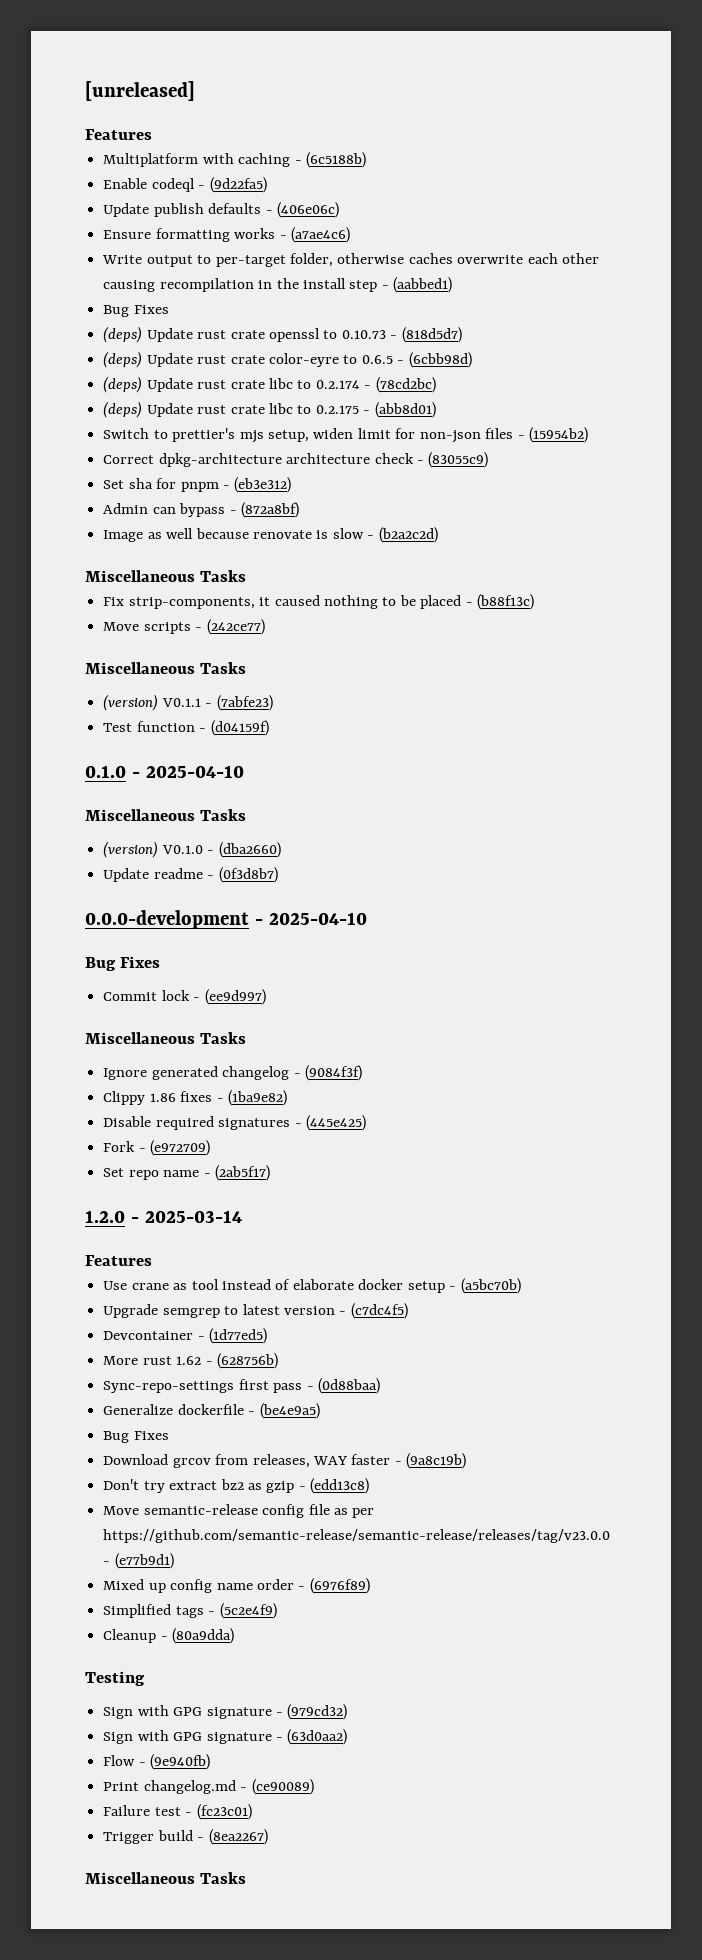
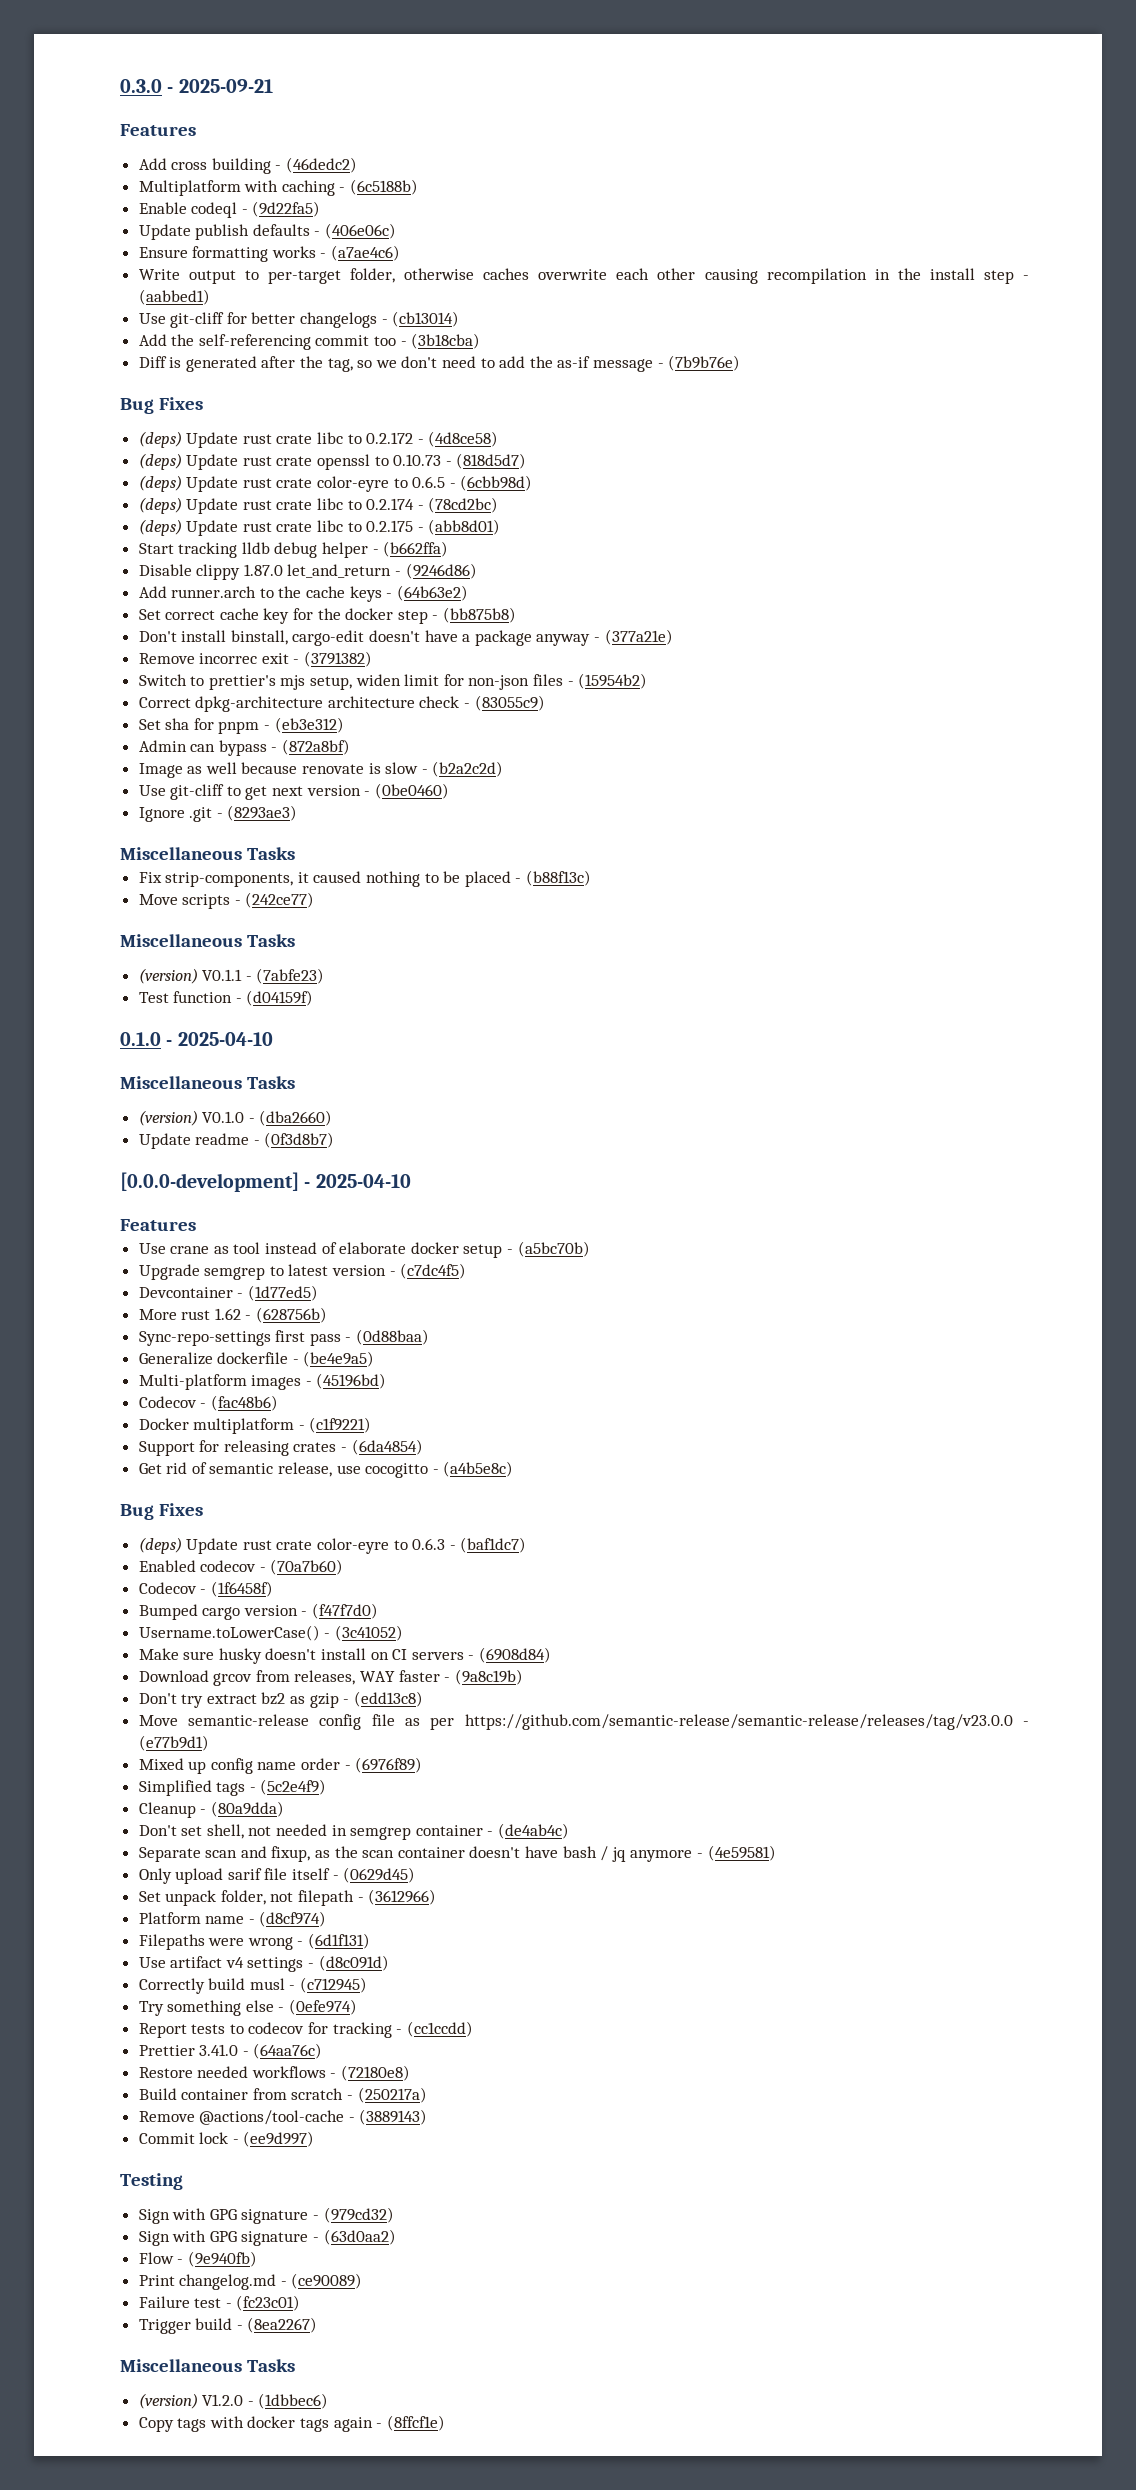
[85,81,195,101] [85,129,152,140] [unreleased] // Features -> [120,79,273,93] [120,124,196,136] [138,157,358,174] 0.3.0 - 2025-09-21 // Features // Add cross building - (46dedc2)
[103,305,169,317] Bug Fixes -> [138,311,460,328] [138,333,481,350] [138,355,741,372] [120,397,203,414] [138,431,499,448] Use git-cliff for better changelogs - (cb13014) // Add the self-referencing commit too - (3b18cba) // Diff is generated after the tag, so we don't need to add the as-if message - (7b9b76e) // Bug Fixes // (deps) Update rust crate libc to 0.2.172 - (4d8ce58)
(436, 410) none -> [138,541,449,558] [138,563,477,580] [138,585,468,602] [138,607,517,624] [138,629,673,646] [138,651,373,667] // Start tracking lldb debug helper - (b662ffa) // Disable clippy 1.87.0 let_and_return - (9246d86) // Add runner.arch to the cache keys - (64b63e2) // Set correct cache key for the docker step - (bb875b8) // Don't install binstall, cargo-edit doesn't have a package anyway - (377a21e) // Remove incorrec exit - (3791382)
(438, 535) none -> [138,783,449,800] [138,805,298,822] // Use git-cliff to get next version - (0be0460) // Ignore .git - (8293ae3)
[85,910,367,929] [85,956,161,971] [103,989,266,1005] [85,1032,247,1044] [103,1065,362,1081] [103,1090,287,1106] [103,1115,366,1131] [103,1140,211,1156] [103,1165,270,1181] [85,1210,242,1223] 0.0.0-development - 2025-04-10 // Bug Fixes // Commit lock - (ee9d997) // Miscellaneous Tasks // Ignore generated changelog - (9084f3f) // Clippy 1.86 fixes - (1ba9e82) // Disable required signatures - (445e425) // Fork - (e972709) // Set repo name - (2ab5f17) // 1.2.0 - 2025-03-14 -> [120,1172,411,1192] [0.0.0-development] - 2025-04-10
[103,1431,169,1443] Bug Fixes -> [138,1373,387,1390] [138,1395,278,1411] [138,1417,372,1434] [138,1439,423,1456] [138,1461,514,1478] [120,1503,203,1520] [138,1537,527,1554] [138,1559,344,1575] [138,1581,273,1597] [138,1603,379,1620] [138,1625,403,1641] [138,1647,552,1664] Multi-platform images - (45196bd) // Codecov - (fac48b6) // Docker multiplatform - (c1f9221) // Support for releasing crates - (6da4854) // Get rid of semantic release, use cocogitto - (a4b5e8c) // Bug Fixes // (deps) Update rust crate color-eyre to 0.6.3 - (baf1dc7) // Enabled codecov - (70a7b60) // Codecov - (1f6458f) // Bumped cargo version - (f47f7d0) // Username.toLowerCase() - (3c41052) // Make sure husky doesn't install on CI servers - (6908d84)
(235, 1636) none -> [138,1823,570,1840] [138,1845,776,1862] [138,1867,416,1884] [138,1889,437,1906] [138,1911,327,1927] [138,1933,371,1950] [138,1955,389,1972] [138,1977,368,1994] [138,1999,358,2016] [138,2021,473,2038] [138,2043,323,2059] [138,2065,411,2081] [138,2087,427,2103] [138,2109,428,2125] [138,2131,315,2147] // Don't set shell, not needed in semgrep container - (de4ab4c) // Separate scan and fixup, as the scan container doesn't have bash / jq anymore - (4e59581) // Only upload sarif file itself - (0629d45) // Set unpack folder, not filepath - (3612966) // Platform name - (d8cf974) // Filepaths were wrong - (6d1f131) // Use artifact v4 settings - (d8c091d) // Correctly build musl - (c712945) // Try something else - (0efe974) // Report tests to codecov for tracking - (cc1ccdd) // Prettier 3.41.0 - (64aa76c) // Restore needed workflows - (72180e8) // Build container from scratch - (250217a) // Remove @actions/tool-cache - (3889143) // Commit lock - (ee9d997)
(247, 1878) none -> [138,2393,329,2409] [138,2415,445,2432] // (version) V1.2.0 - (1dbbec6) // Copy tags with docker tags again - (8ffcf1e)

